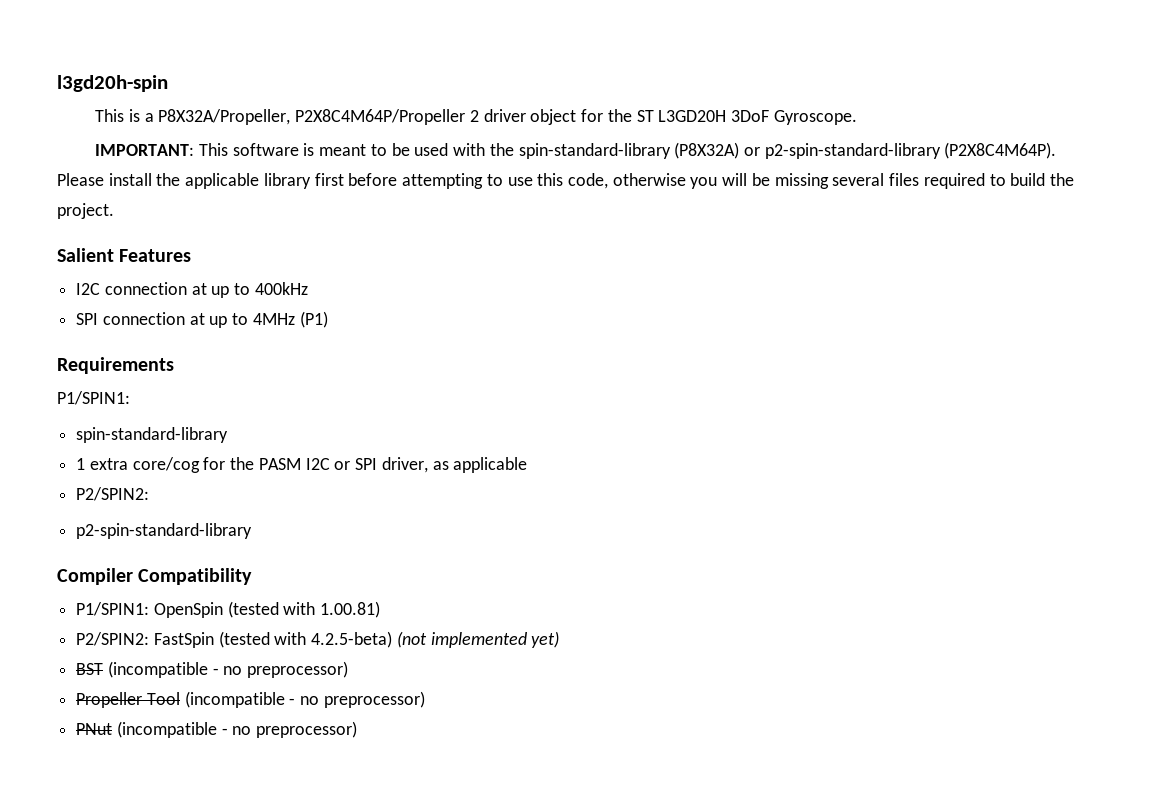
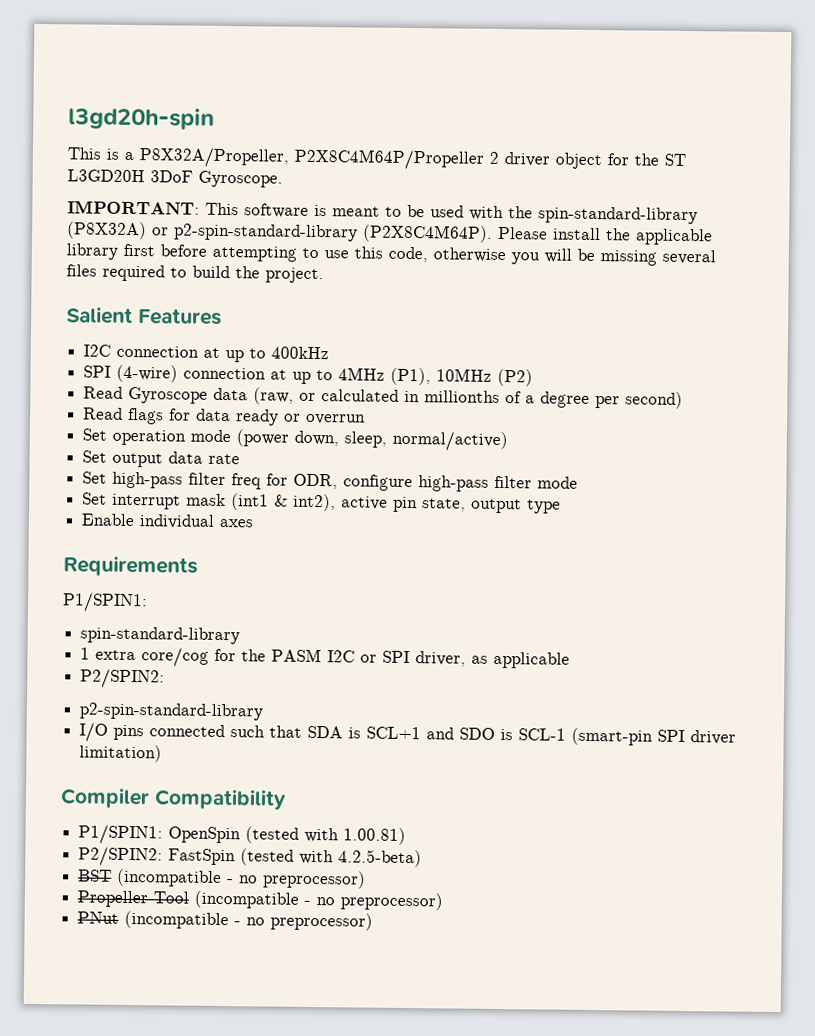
(99, 319) none -> [116,364,179,383] (4-wire)
[299,311,328,328] (P1) -> [390,367,534,387] [83,386,684,409] [83,407,367,426] [82,428,509,452] [82,450,241,468] [82,471,579,492] [82,492,562,514] [81,513,254,529] (P1), 10MHz (P2) // Read Gyroscope data (raw, or calculated in millionths of a degree per second) // Read flags for data ready or overrun // Set operation mode (power down, sleep, normal/active) // Set output data rate // Set high-pass filter freq for ODR, configure high-pass filter mode // Set interrupt mask (int1 & int2), active pin state, output type // Enable individual axes
(253, 531) none -> [79,722,737,746] [79,744,163,763] // I/O pins connected such that SDA is SCL+1 and SDO is SCL-1 (smart-pin SPI driver limitation)
[396,631,560,648] (not implemented yet) -> (423, 858) none

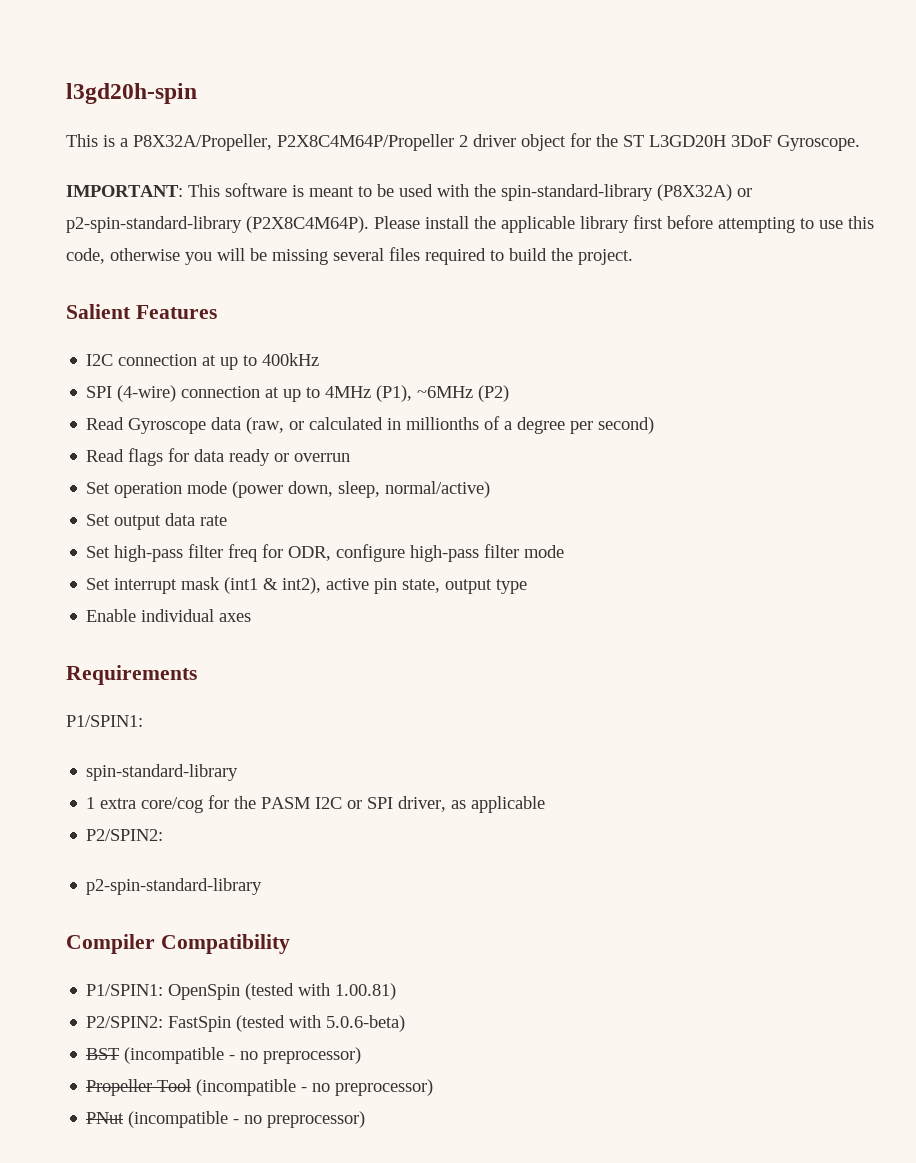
[436,368,493,382] 10MHz -> [417,386,474,398] ~6MHz
[79,722,737,746] [79,744,163,763] // I/O pins connected such that SDA is SCL+1 and SDO is SCL-1 (smart-pin SPI driver limitation) -> (263, 886) none
[338,849,423,868] 4.2.5-beta) -> [326,1015,406,1032] 5.0.6-beta)

